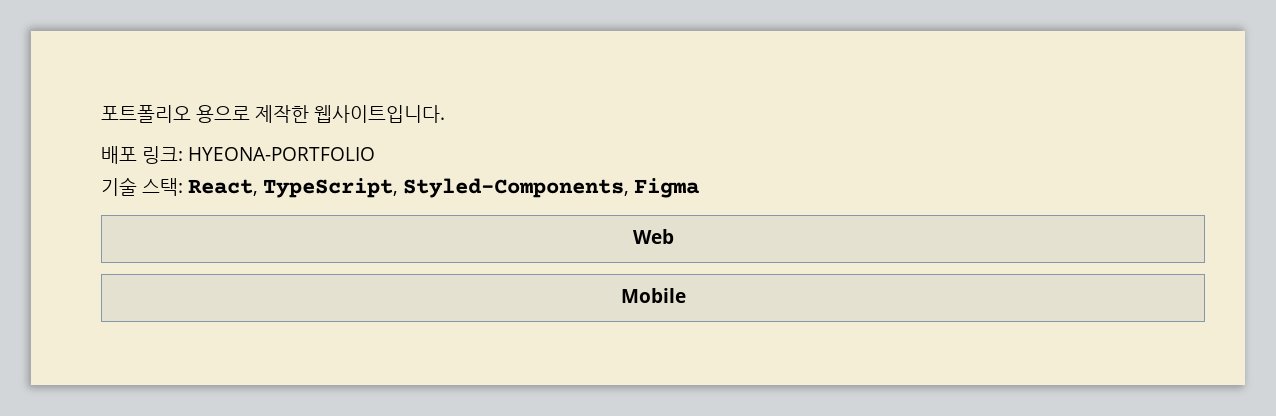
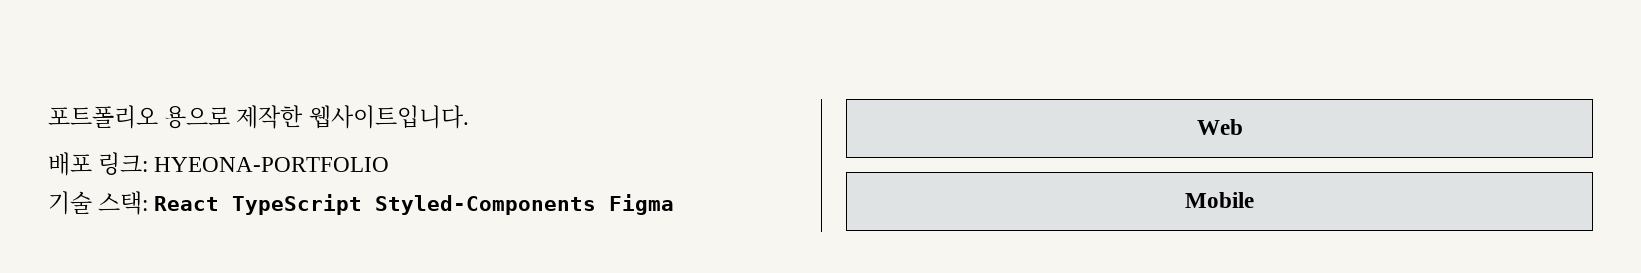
[188,178,629,198] React, TypeScript, Styled-Components, -> [154,194,597,215] React TypeScript Styled-Components

